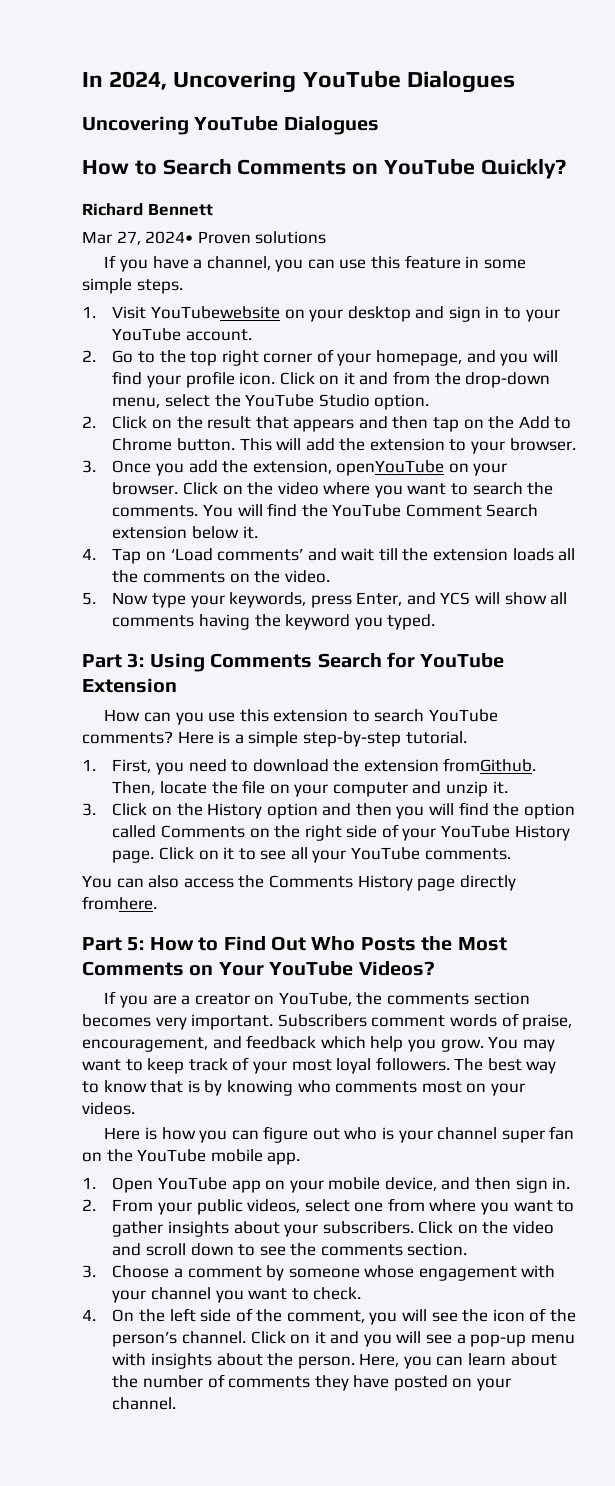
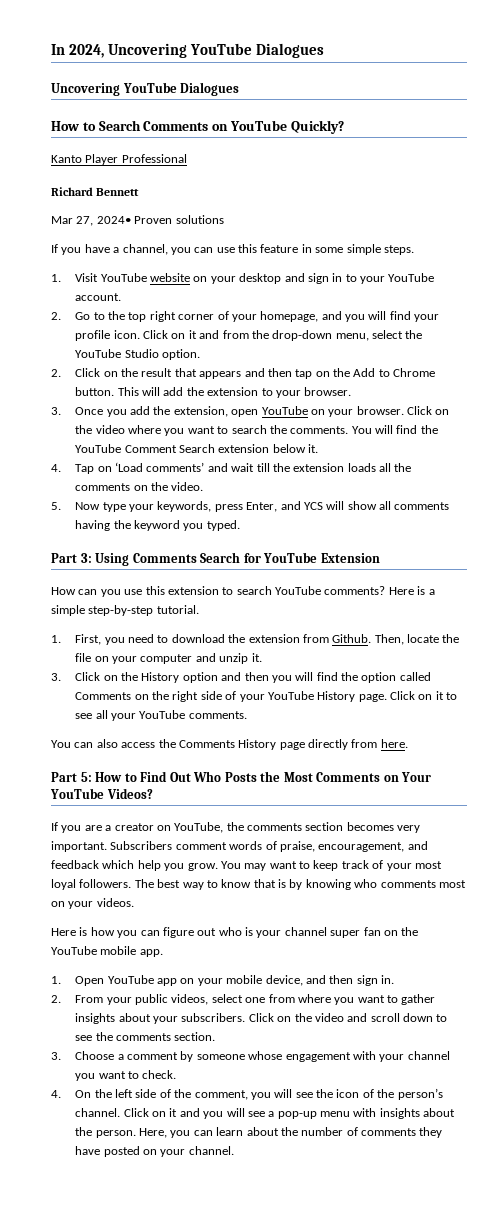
(566, 168) none -> [51,154,187,165] // Kanto Player Professional
[150,306,280,319] YouTubewebsite -> [100,273,191,282] YouTube website
[336,460,445,476] openYouTube -> [231,406,308,417] open YouTube
[443,758,537,772] fromGithub. -> [302,634,372,643] from Github.
[82,896,157,910] fromhere. -> [351,739,408,748] from here.

